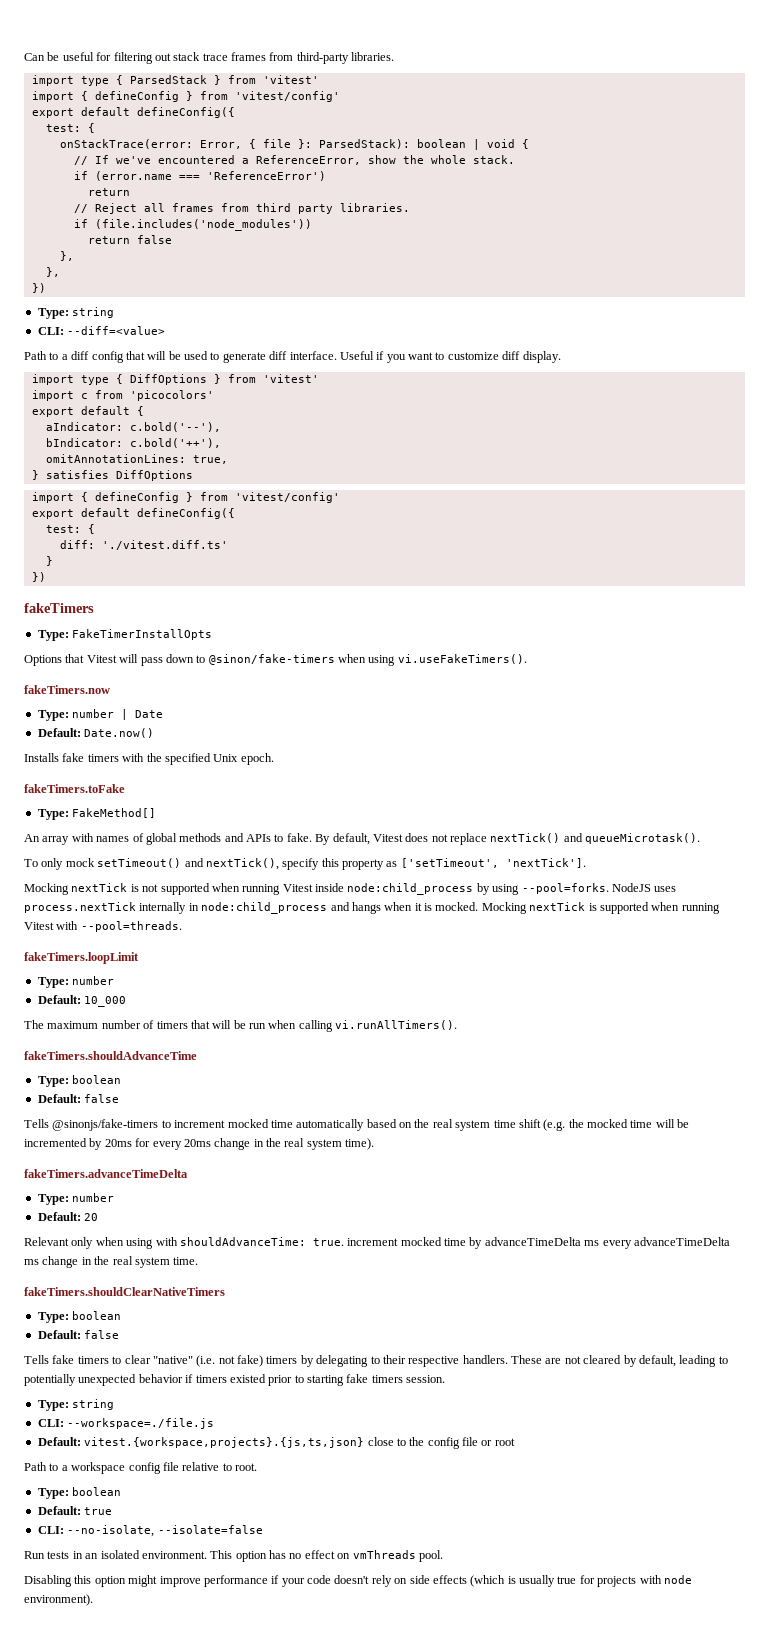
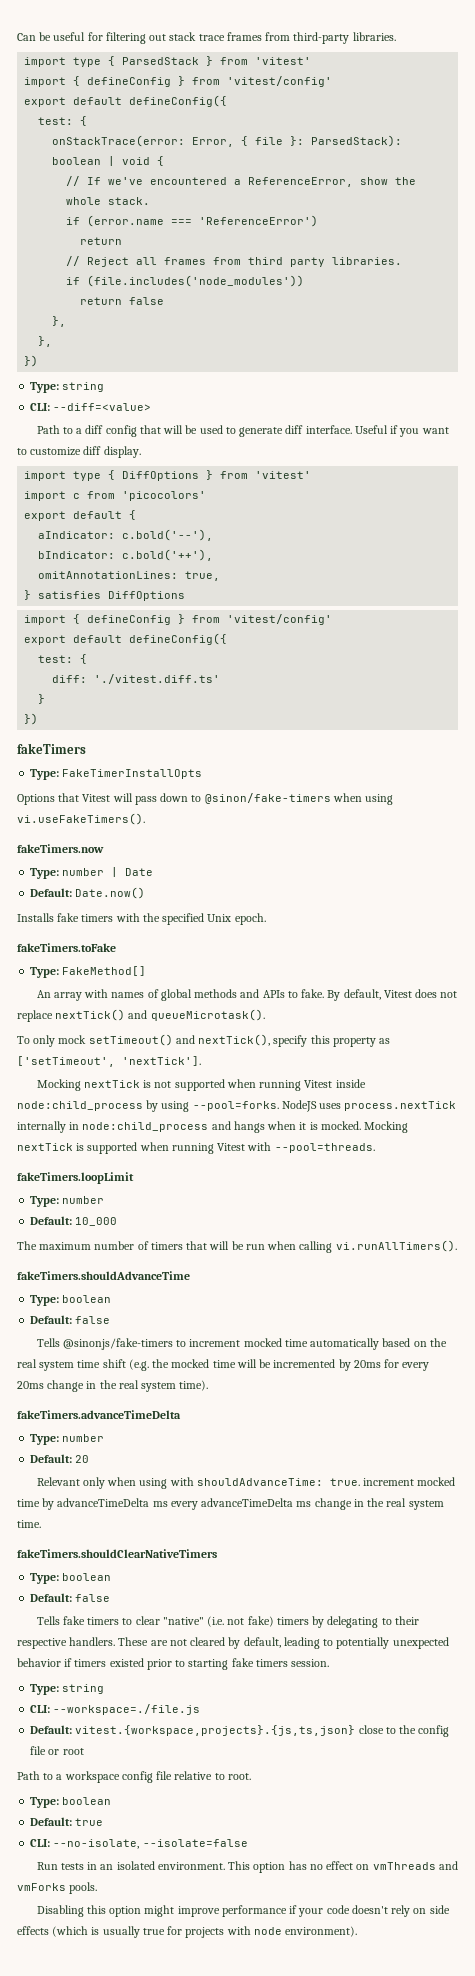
[418,1550,443,1562] pool. -> [438,1861,458,1870] [17,1882,98,1894] and vmForks pools.

